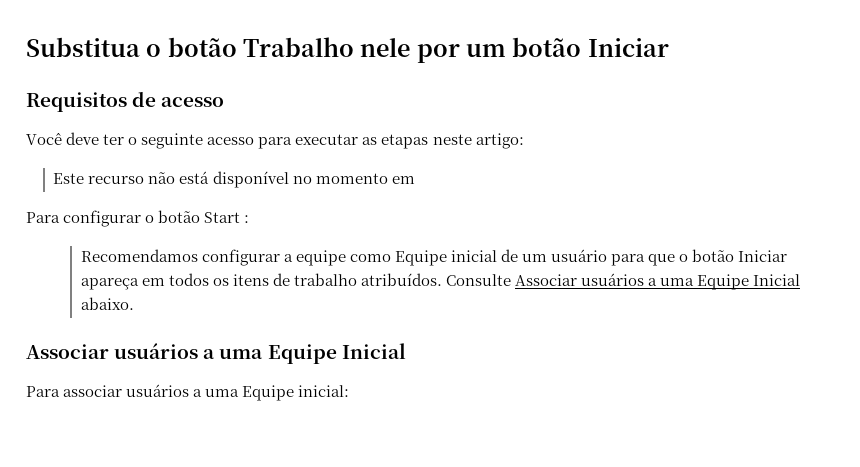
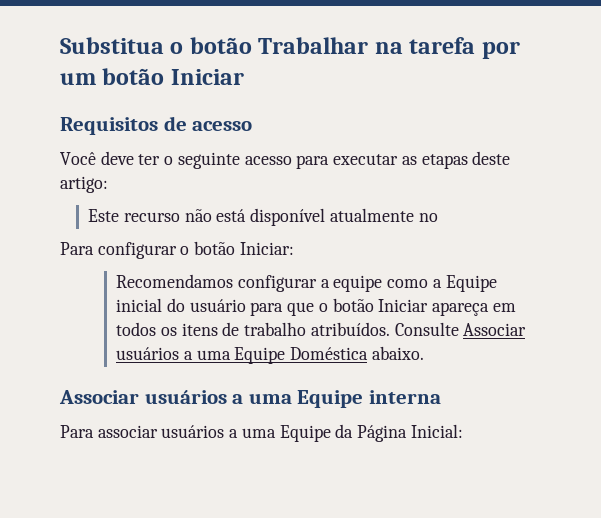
[243,37,411,57] Trabalho nele -> [258,37,476,54] Trabalhar na tarefa
[432,134,472,145] neste -> [472,151,511,165] deste
(289, 179) none -> [329,208,414,222] atualmente
[315,173,415,184] momento em -> (438, 217) none
[204,212,250,223] Start : -> [239,242,294,255] Iniciar:
(391, 258) none -> [432,279,442,288] a
[500,249,547,262] de um -> [167,298,186,312] do
[753,274,801,286] Inicial -> [290,347,369,360] Doméstica
[341,343,406,359] Inicial -> [368,390,441,404] interna
[298,385,350,397] inicial: -> [335,424,463,442] da Página Inicial:

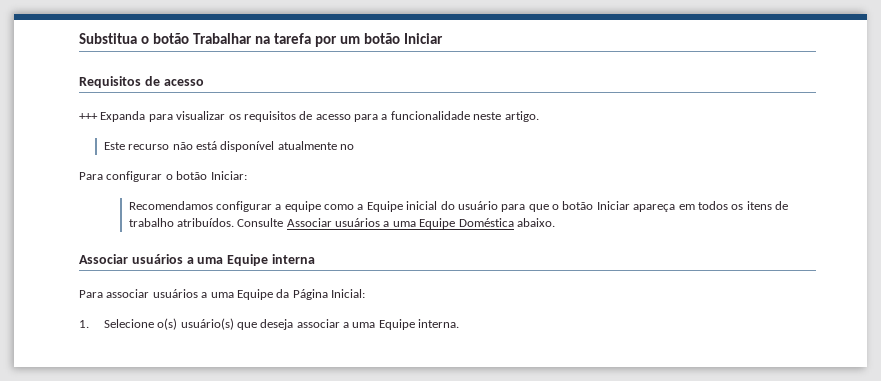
[60,151,511,169] [60,176,108,193] Você deve ter o seguinte acesso para executar as etapas deste artigo: -> [79,111,539,122] +++ Expanda para visualizar os requisitos de acesso para a funcionalidade neste artigo.
(463, 431) none -> [79,318,460,330] // 1. Selecione o(s) usuário(s) que deseja associar a uma Equipe interna.

